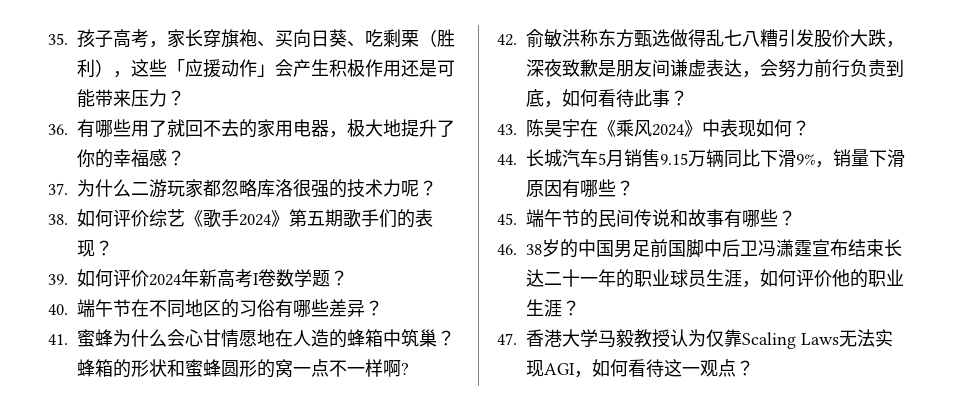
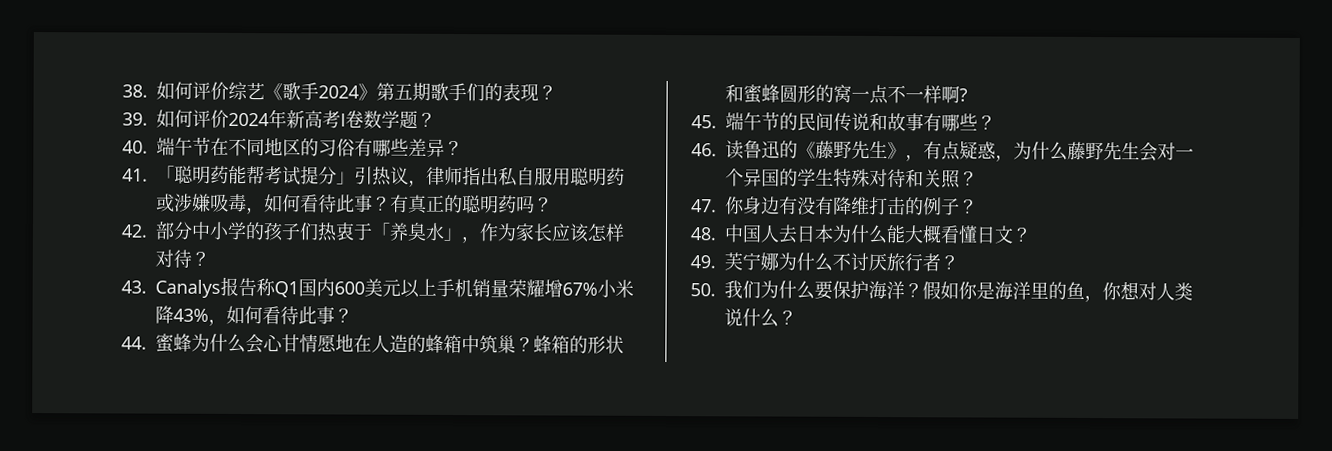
[48,29,455,48] [77,59,455,78] [77,89,185,108] [48,119,455,138] [77,149,185,168] [48,179,437,198] 35.孩子高考，家长穿旗袍、买向日葵、吃剩栗（胜利），这些「应援动作」会产生积极作用还是可能带来压力？ // 36.有哪些用了就回不去的家用电器，极大地提升了你的幸福感？ // 37.为什么二游玩家都忽略库洛很强的技术力呢？ // -> (122, 91) none
(68, 339) none -> [156,165,625,187] [156,193,553,215] [121,221,625,244] [155,249,210,268] [121,276,634,298] [155,305,353,326] [121,336,147,350] 「聪明药能帮考试提分」引热议，律师指出私自服用聪明药或涉嫌吸毒，如何看待此事？有真正的聪明药吗？ // 42.部分中小学的孩子们热衷于「养臭水」，作为家长应该怎样对待？ // 43. Canalys报告称Q1国内600美元以上手机销量荣耀增67%小米降43%，如何看待此事？ // 44.
[497,29,904,48] [526,59,904,78] [526,89,688,108] [497,119,810,137] [497,149,905,168] [526,179,634,198] // 42.俞敏洪称东方甄选做得乱七八糟引发股价大跌，深夜致歉是朋友间谦虚表达，会努力前行负责到底，如何看待此事？ // 43.陈昊宇在《乘风2024》中表现如何？ // 44.长城汽车5月销售9.15万辆同比下滑9%，销量下滑原因有哪些？ -> (968, 95) none
[526,239,902,258] [526,269,904,288] [526,299,580,317] [497,329,893,349] [526,359,736,378] 38岁的中国男足前国脚中后卫冯潇霆宣布结束长达二十一年的职业球员生涯，如何评价他的职业生涯？ // 47.香港大学马毅教授认为仅靠Scaling Laws无法实现AGI，如何看待这一观点 -> [725,140,1194,162] [725,168,978,189] [691,196,978,216] [690,224,1031,245] [690,252,959,272] [690,280,1193,303] [724,308,779,328] 读鲁迅的《藤野先生》，有点疑惑，为什么藤野先生会对一个异国的学生特殊对待和关照？ // 47.你身边有没有降维打击的例子？ // 48.中国人去日本为什么能大概看懂日文？ // 49.芙宁娜为什么不讨厌旅行者？ // 50.我们为什么要保护海洋？假如你是海洋里的鱼，你想对人类说什么

